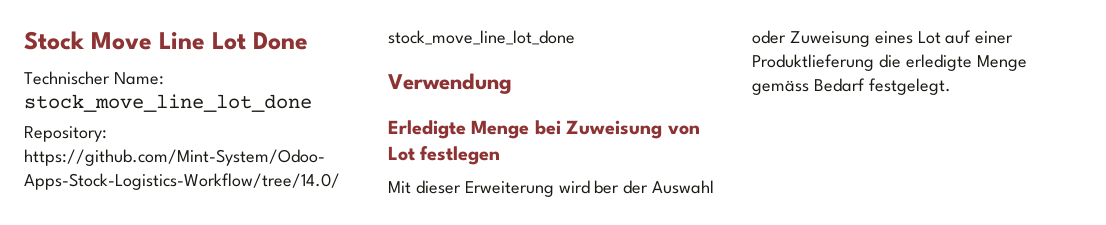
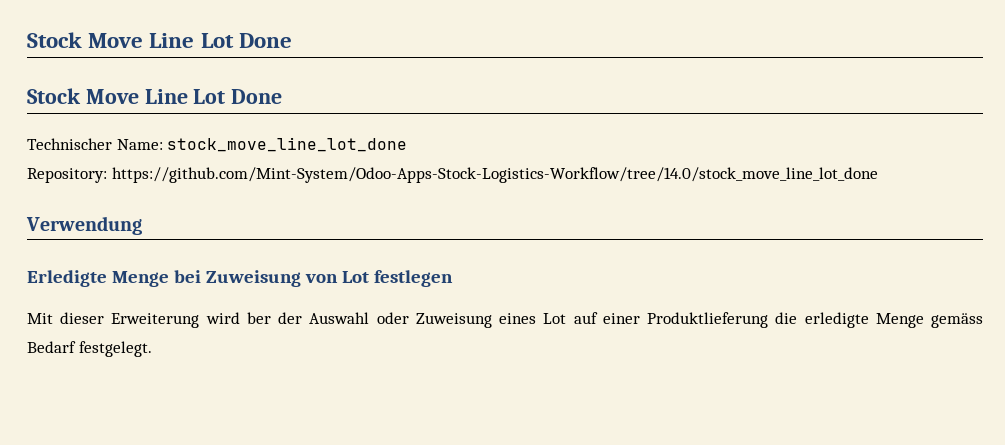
[24,31,308,50] Stock Move Line Lot Done -> [27,32,292,48] [27,88,283,104] Stock Move Line Lot Done // Stock Move Line Lot Done

